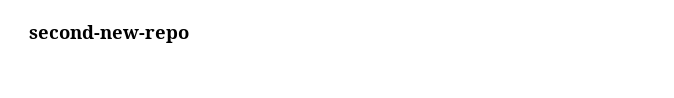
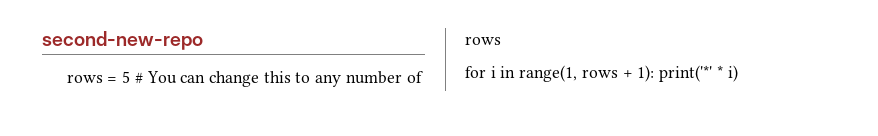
(189, 34) none -> [66,71,423,87] [465,36,501,45] [465,65,738,82] // rows = 5 # You can change this to any number of rows // for i in range(1, rows + 1): print('*' * i)

